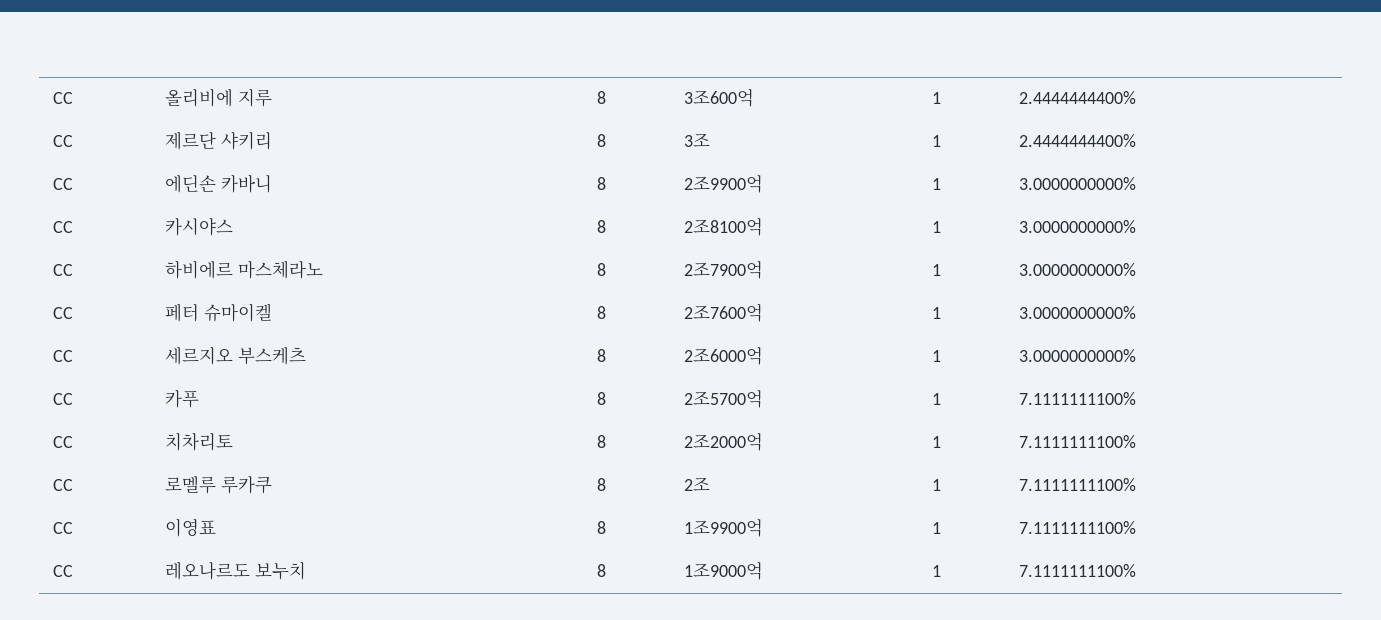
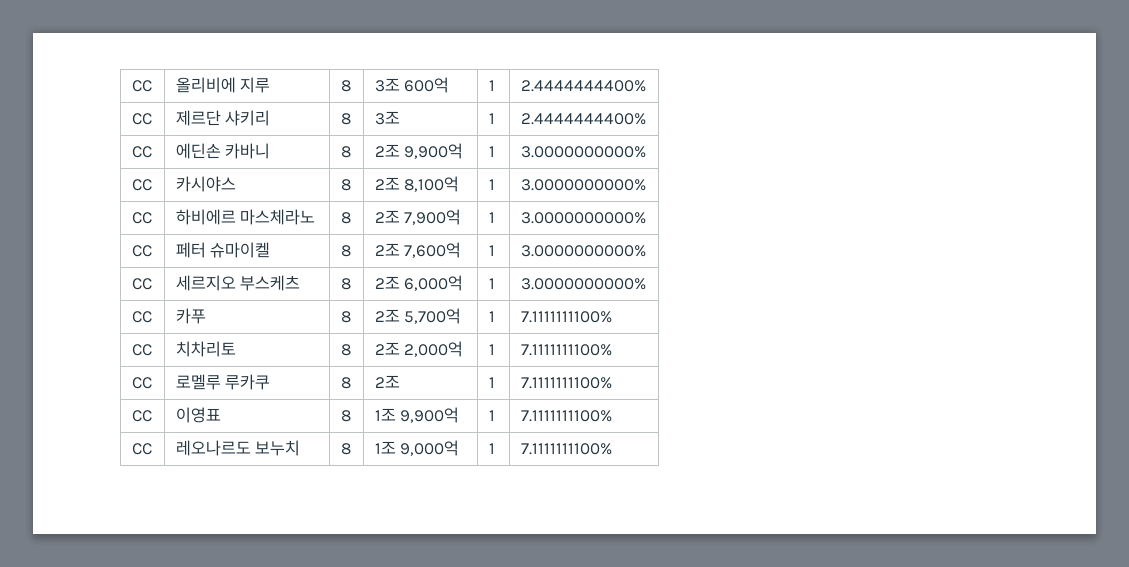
[683,89,754,107] 3조600억 -> [374,77,450,93] 3조 600억
[683,175,763,193] 2조9900억 -> [374,143,464,159] 2조 9,900억
[683,218,763,236] 2조8100억 -> [374,176,460,192] 2조 8,100억
[683,261,763,279] 2조7900억 -> [374,209,462,225] 2조 7,900억
[683,304,763,322] 2조7600억 -> [374,242,462,258] 2조 7,600억
[683,347,763,365] 2조6000억 -> [374,275,464,291] 2조 6,000억
[683,390,763,408] 2조5700억 -> [374,308,462,324] 2조 5,700억
[683,433,763,451] 2조2000억 -> [374,341,464,357] 2조 2,000억
[683,519,763,537] 1조9900억 -> [374,407,460,423] 1조 9,900억
[683,562,763,580] 1조9000억 -> [374,440,460,456] 1조 9,000억

